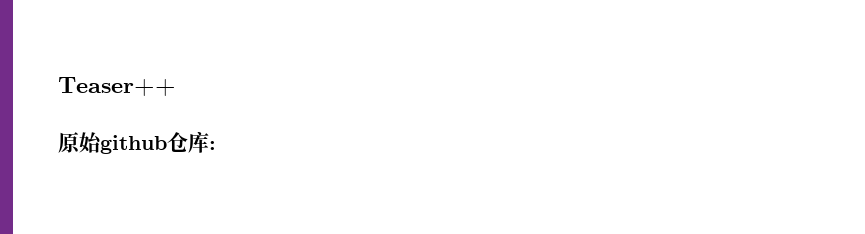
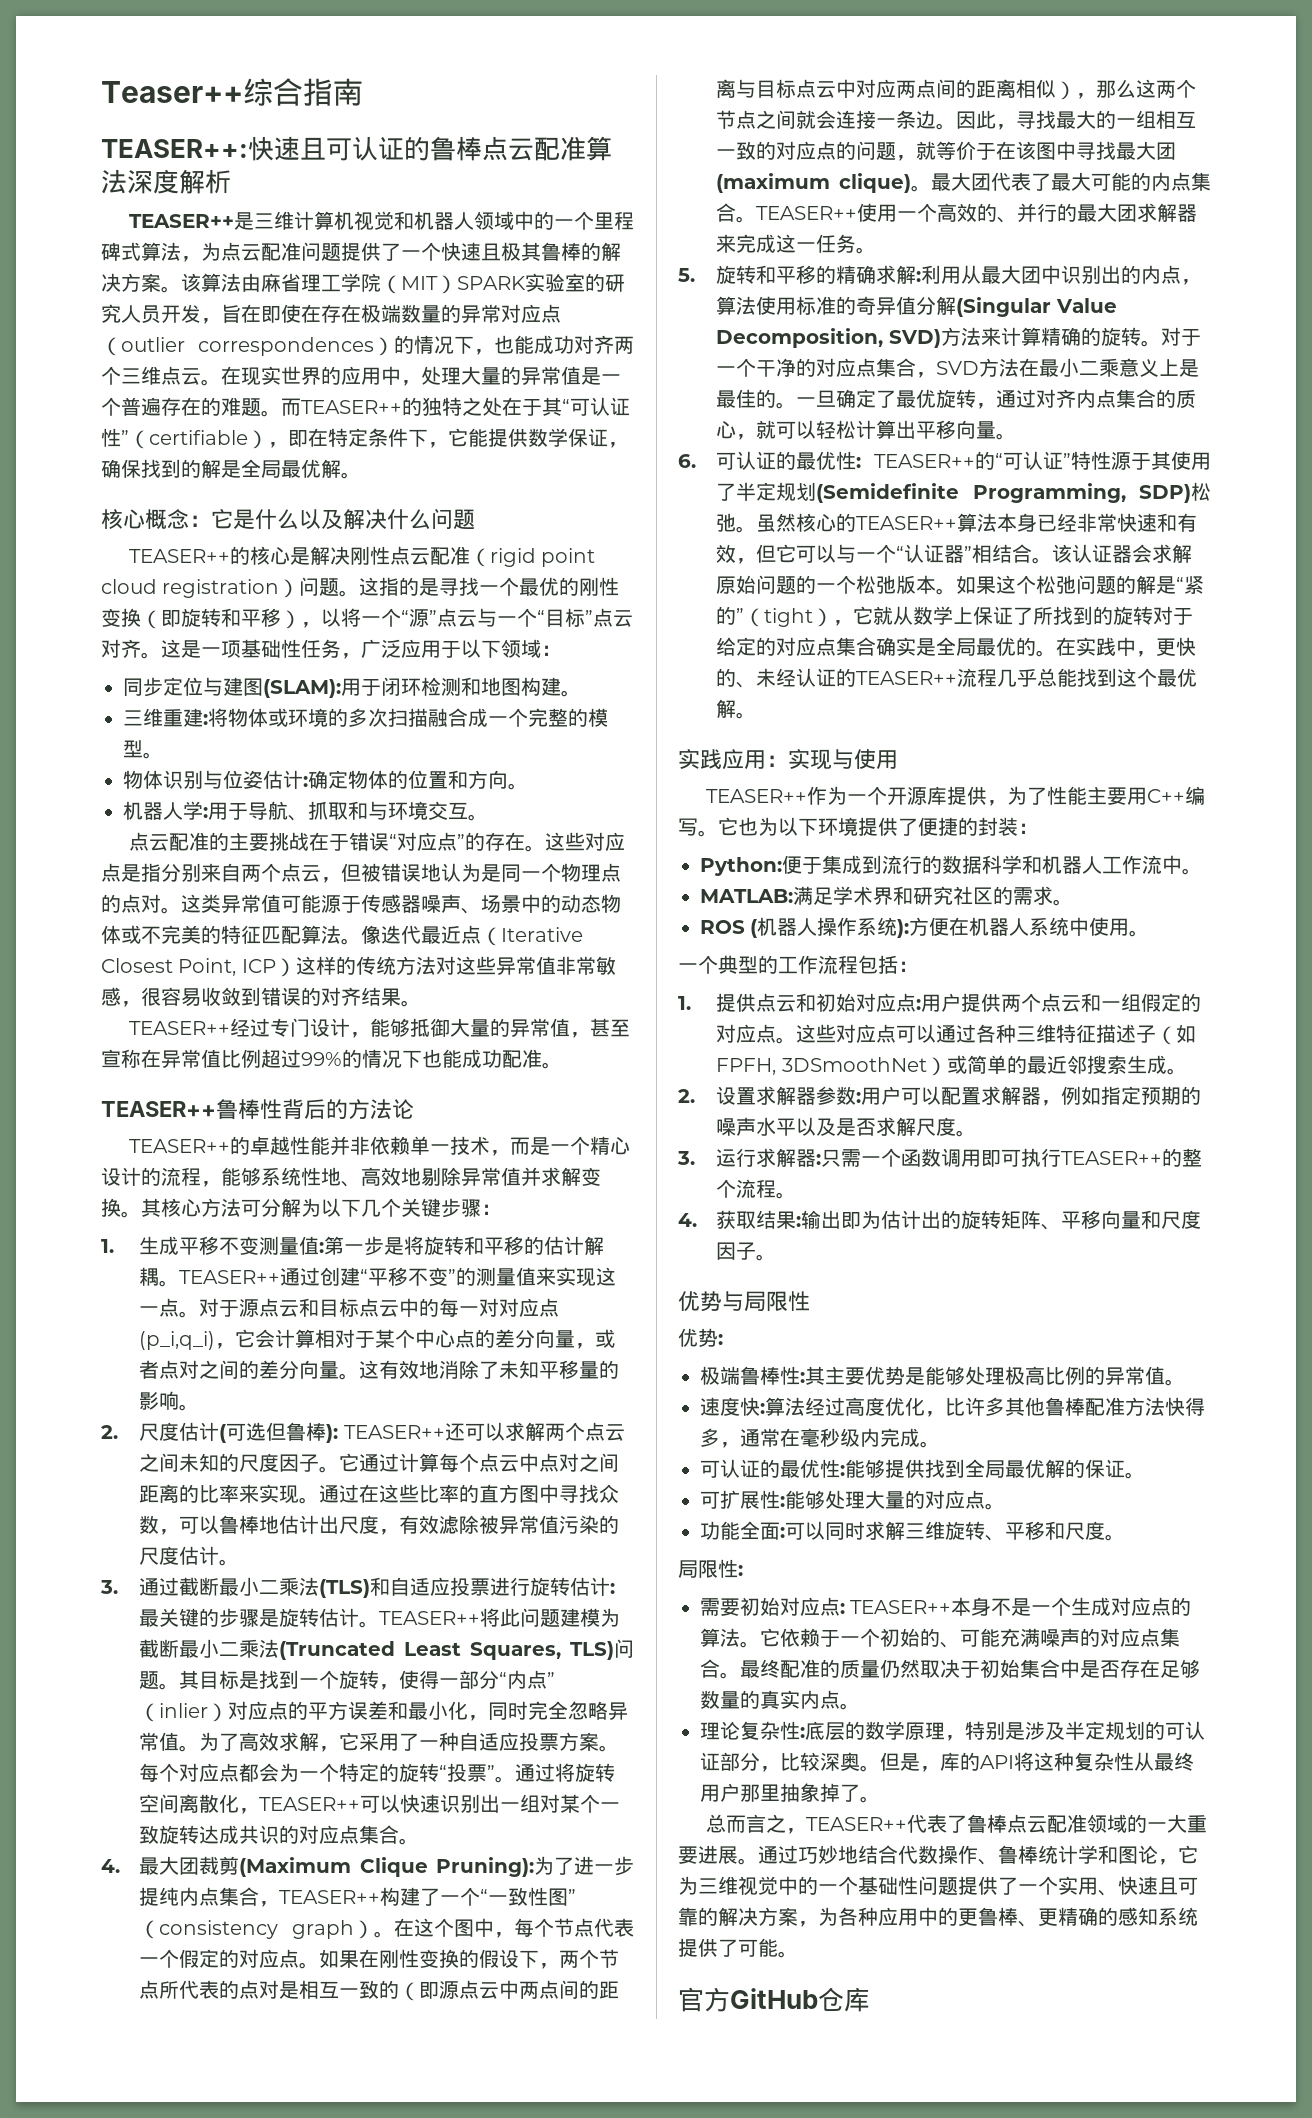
[58,131,216,154] // 原始github仓库: -> [243,78,363,106] [101,136,612,161] [101,169,231,194] [128,211,634,231] [101,242,621,262] [101,273,625,294] [101,304,561,324] [101,335,634,356] [101,366,621,386] [101,397,630,417] [101,428,628,449] [101,459,361,479] [101,508,475,530] [128,546,596,567] [101,577,620,598] [101,608,633,629] [101,639,561,659] [123,677,581,698] [123,708,608,727] [123,740,163,759] [123,770,528,790] [123,801,488,821] [128,832,625,852] [101,863,621,883] [101,894,621,914] [101,925,583,946] [101,956,616,977] [101,987,421,1007] [128,1018,630,1038] [101,1049,562,1069] [101,1099,414,1119] [128,1136,630,1156] [101,1167,601,1187] [101,1198,501,1218] [101,1236,605,1256] [139,1267,617,1287] [139,1298,560,1318] [139,1329,616,1350] [139,1360,620,1380] [139,1391,200,1411] [101,1422,625,1443] [139,1453,620,1473] [139,1484,620,1504] [139,1515,620,1535] [139,1546,240,1566] [100,1577,616,1598] [139,1608,621,1628] [139,1639,634,1660] [139,1670,556,1690] [139,1701,629,1722] [139,1732,620,1752] [139,1763,616,1783] [139,1794,621,1814] [139,1825,420,1845] [101,1856,634,1877] [139,1887,577,1907] [139,1918,634,1939] [139,1949,620,1969] [139,1980,620,2001] [716,79,1197,100] [716,110,1197,130] [716,141,1177,161] [716,172,1211,193] [716,203,1198,223] [716,234,877,254] [678,265,1202,285] [716,296,1117,317] [716,327,1201,348] [716,358,1200,378] [716,389,1197,409] [716,420,1017,440] [678,451,1211,470] [716,482,1211,503] [716,513,1198,533] [716,544,1193,564] [716,575,1205,595] [716,606,1194,627] [716,637,1197,657] [716,668,1198,688] [716,699,757,719] [678,749,898,770] [705,786,1205,806] [678,817,1038,837] [700,855,1202,876] [700,886,1073,906] [700,917,1150,938] [678,955,918,974] [678,993,1202,1012] [716,1024,1197,1045] [716,1055,1187,1076] [678,1086,1202,1106] [716,1117,977,1137] [677,1148,1203,1167] [716,1179,797,1199] [678,1210,1202,1230] [716,1242,777,1261] [678,1291,810,1312] [678,1328,723,1347] [700,1366,1185,1386] [700,1397,1205,1417] [700,1428,940,1448] [700,1459,1145,1479] [700,1490,1005,1510] [700,1521,1125,1541] [678,1559,743,1578] [700,1597,1192,1616] [700,1628,1180,1648] [700,1659,1200,1679] [700,1690,860,1710] [700,1721,1205,1741] [700,1752,1194,1772] [700,1783,880,1803] [705,1814,1207,1834] [678,1845,1198,1865] [678,1876,1198,1896] [678,1907,1198,1927] [678,1938,798,1958] [678,1987,870,2012] 综合指南 // TEASER++:快速且可认证的鲁棒点云配准算法深度解析 // TEASER++是三维计算机视觉和机器人领域中的一个里程碑式算法，为点云配准问题提供了一个快速且极其鲁棒的解决方案。该算法由麻省理工学院（MIT）SPARK实验室的研究人员开发，旨在即使在存在极端数量的异常对应点（outlier correspondences）的情况下，也能成功对齐两个三维点云。在现实世界的应用中，处理大量的异常值是一个普遍存在的难题。而TEASER++的独特之处在于其“可认证性”（certifiable），即在特定条件下，它能提供数学保证，确保找到的解是全局最优解。 // 核心概念：它是什么以及解决什么问题 // TEASER++的核心是解决刚性点云配准（rigid point cloud registration）问题。这指的是寻找一个最优的刚性变换（即旋转和平移），以将一个“源”点云与一个“目标”点云对齐。这是一项基础性任务，广泛应用于以下领域： // 同步定位与建图(SLAM):用于闭环检测和地图构建。 // 三维重建:将物体或环境的多次扫描融合成一个完整的模型。 // 物体识别与位姿估计:确定物体的位置和方向。 // 机器人学:用于导航、抓取和与环境交互。 // 点云配准的主要挑战在于错误“对应点”的存在。这些对应点是指分别来自两个点云，但被错误地认为是同一个物理点的点对。这类异常值可能源于传感器噪声、场景中的动态物体或不完美的特征匹配算法。像迭代最近点（Iterative Closest Point, ICP）这样的传统方法对这些异常值非常敏感，很容易收敛到错误的对齐结果。 // TEASER++经过专门设计，能够抵御大量的异常值，甚至宣称在异常值比例超过99%的情况下也能成功配准。 // TEASER++鲁棒性背后的方法论 // TEASER++的卓越性能并非依赖单一技术，而是一个精心设计的流程，能够系统性地、高效地剔除异常值并求解变换。其核心方法可分解为以下几个关键步骤： // 1.生成平移不变测量值:第一步是将旋转和平移的估计解耦。TEASER++通过创建“平移不变”的测量值来实现这一点。对于源点云和目标点云中的每一对对应点(p_i,q_i)，它会计算相对于某个中心点的差分向量，或者点对之间的差分向量。这有效地消除了未知平移量的影响。 // 2.尺度估计(可选但鲁棒): TEASER++还可以求解两个点云之间未知的尺度因子。它通过计算每个点云中点对之间距离的比率来实现。通过在这些比率的直方图中寻找众数，可以鲁棒地估计出尺度，有效滤除被异常值污染的尺度估计。 // 3.通过截断最小二乘法(TLS)和自适应投票进行旋转估计:最关键的步骤是旋转估计。TEASER++将此问题建模为截断最小二乘法(Truncated Least Squares, TLS)问题。其目标是找到一个旋转，使得一部分“内点”（inlier）对应点的平方误差和最小化，同时完全忽略异常值。为了高效求解，它采用了一种自适应投票方案。每个对应点都会为一个特定的旋转“投票”。通过将旋转空间离散化，TEASER++可以快速识别出一组对某个一致旋转达成共识的对应点集合。 // 4.最大团裁剪(Maximum Clique Pruning):为了进一步提纯内点集合，TEASER++构建了一个“一致性图”（consistency graph）。在这个图中，每个节点代表一个假定的对应点。如果在刚性变换的假设下，两个节点所代表的点对是相互一致的（即源点云中两点间的距离与目标点云中对应两点间的距离相似），那么这两个节点之间就会连接一条边。因此，寻找最大的一组相互一致的对应点的问题，就等价于在该图中寻找最大团(maximum clique)。最大团代表了最大可能的内点集合。TEASER++使用一个高效的、并行的最大团求解器来完成这一任务。 // 5.旋转和平移的精确求解:利用从最大团中识别出的内点，算法使用标准的奇异值分解(Singular Value Decomposition, SVD)方法来计算精确的旋转。对于一个干净的对应点集合，SVD方法在最小二乘意义上是最佳的。一旦确定了最优旋转，通过对齐内点集合的质心，就可以轻松计算出平移向量。 // 6.可认证的最优性: TEASER++的“可认证”特性源于其使用了半定规划(Semidefinite Programming, SDP)松弛。虽然核心的TEASER++算法本身已经非常快速和有效，但它可以与一个“认证器”相结合。该认证器会求解原始问题的一个松弛版本。如果这个松弛问题的解是“紧的”（tight），它就从数学上保证了所找到的旋转对于给定的对应点集合确实是全局最优的。在实践中，更快的、未经认证的TEASER++流程几乎总能找到这个最优解。 // 实践应用：实现与使用 // TEASER++作为一个开源库提供，为了性能主要用C++编写。它也为以下环境提供了便捷的封装： // Python:便于集成到流行的数据科学和机器人工作流中。 // MATLAB:满足学术界和研究社区的需求。 // ROS (机器人操作系统):方便在机器人系统中使用。 // 一个典型的工作流程包括： // 1.提供点云和初始对应点:用户提供两个点云和一组假定的对应点。这些对应点可以通过各种三维特征描述子（如FPFH, 3DSmoothNet）或简单的最近邻搜索生成。 // 2.设置求解器参数:用户可以配置求解器，例如指定预期的噪声水平以及是否求解尺度。 // 3.运行求解器:只需一个函数调用即可执行TEASER++的整个流程。 // 4.获取结果:输出即为估计出的旋转矩阵、平移向量和尺度因子。 // 优势与局限性 // 优势: // 极端鲁棒性:其主要优势是能够处理极高比例的异常值。 // 速度快:算法经过高度优化，比许多其他鲁棒配准方法快得多，通常在毫秒级内完成。 // 可认证的最优性:能够提供找到全局最优解的保证。 // 可扩展性:能够处理大量的对应点。 // 功能全面:可以同时求解三维旋转、平移和尺度。 // 局限性: // 需要初始对应点: TEASER++本身不是一个生成对应点的算法。它依赖于一个初始的、可能充满噪声的对应点集合。最终配准的质量仍然取决于初始集合中是否存在足够数量的真实内点。 // 理论复杂性:底层的数学原理，特别是涉及半定规划的可认证部分，比较深奥。但是，库的API将这种复杂性从最终用户那里抽象掉了。 // 总而言之，TEASER++代表了鲁棒点云配准领域的一大重要进展。通过巧妙地结合代数操作、鲁棒统计学和图论，它为三维视觉中的一个基础性问题提供了一个实用、快速且可靠的解决方案，为各种应用中的更鲁棒、更精确的感知系统提供了可能。 // 官方GitHub仓库

